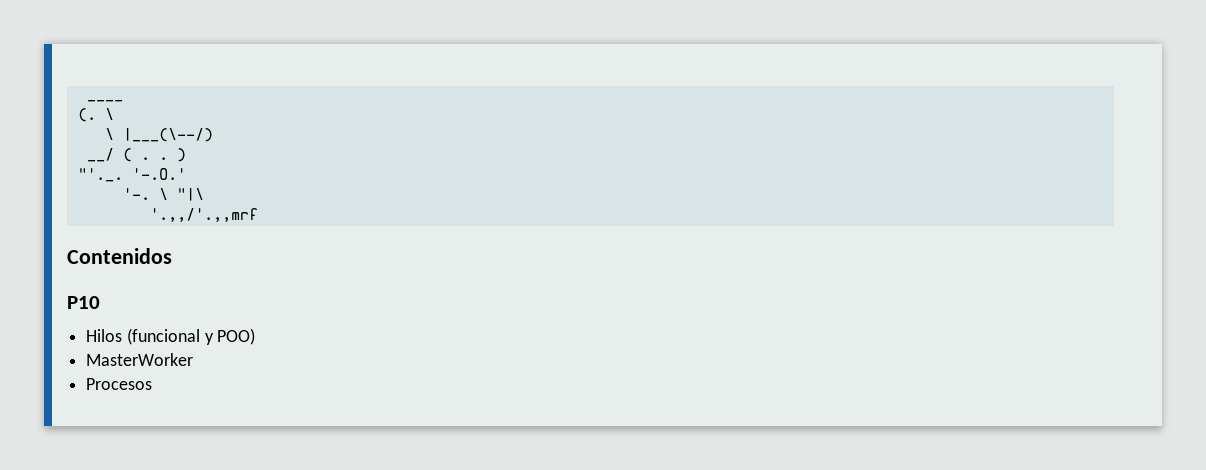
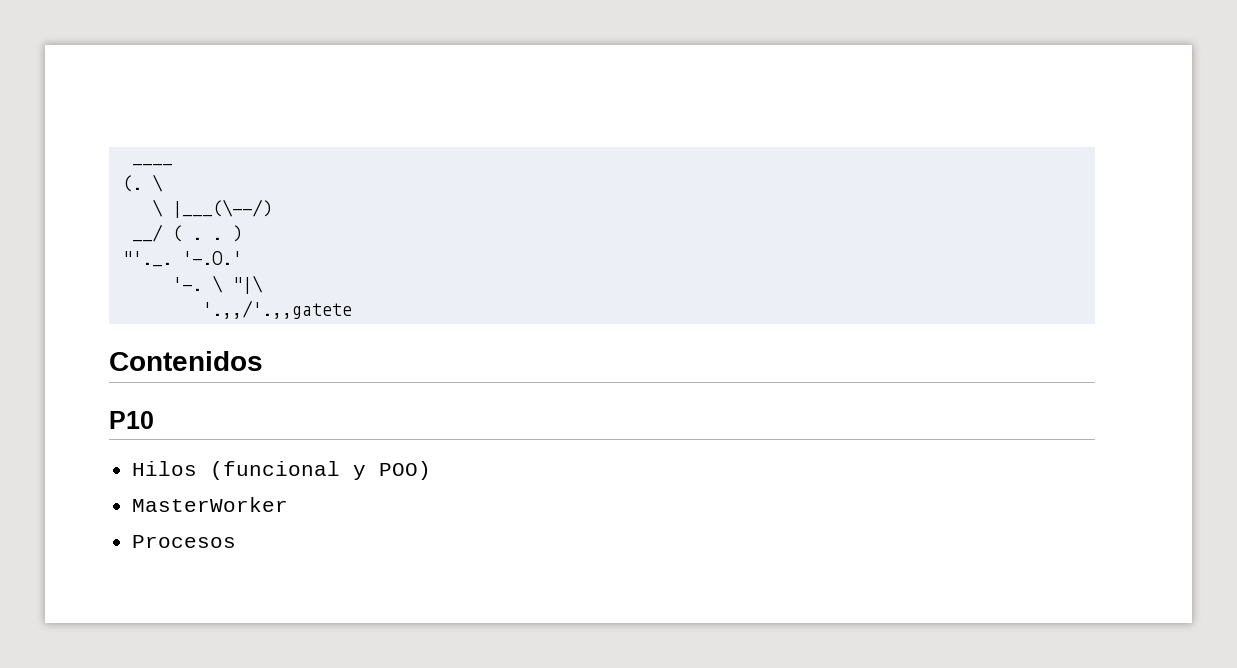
[149,208,258,223] '.,,/'.,,mrf -> [201,300,352,319] '.,,/'.,,gatete

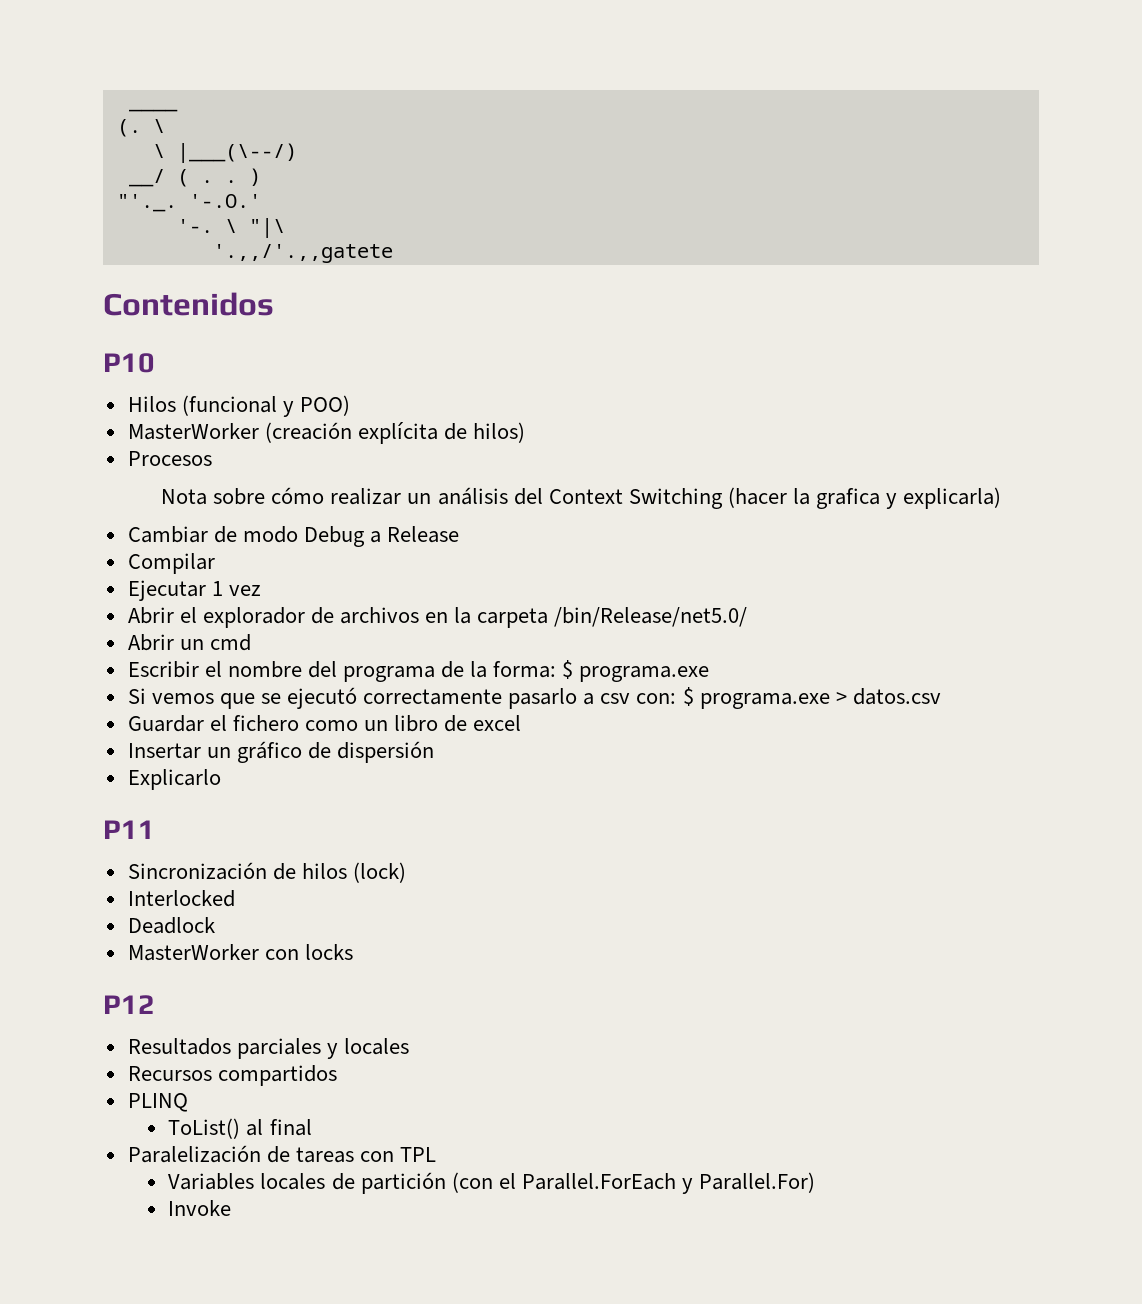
[132,535,237,548] // Procesos -> [264,422,526,444] [127,451,212,466] [161,487,1002,509] [127,526,460,547] [127,553,215,574] [127,580,261,601] [127,607,748,628] [127,634,251,651] [127,660,710,682] [127,687,941,709] [127,715,522,732] [127,741,435,763] [127,769,221,790] [103,820,155,839] [127,862,406,883] [127,890,235,907] [127,917,215,934] [127,944,353,961] [103,995,155,1014] [127,1038,409,1059] [127,1065,337,1086] [127,1093,188,1112] [168,1118,312,1139] [127,1145,437,1163] [168,1172,816,1194] [168,1200,232,1216] (creación explícita de hilos) // Procesos // Nota sobre cómo realizar un análisis del Context Switching (hacer la grafica y explicarla) // Cambiar de modo Debug a Release // Compilar // Ejecutar 1 vez // Abrir el explorador de archivos en la carpeta /bin/Release/net5.0/ // Abrir un cmd // Escribir el nombre del programa de la forma: $ programa.exe // Si vemos que se ejecutó correctamente pasarlo a csv con: $ programa.exe > datos.csv // Guardar el fichero como un libro de excel // Insertar un gráfico de dispersión // Explicarlo // P11 // Sincronización de hilos (lock) // Interlocked // Deadlock // MasterWorker con locks // P12 // Resultados parciales y locales // Recursos compartidos // PLINQ // ToList() al final // Paralelización de tareas con TPL // Variables locales de partición (con el Parallel.ForEach y Parallel.For) // Invoke

